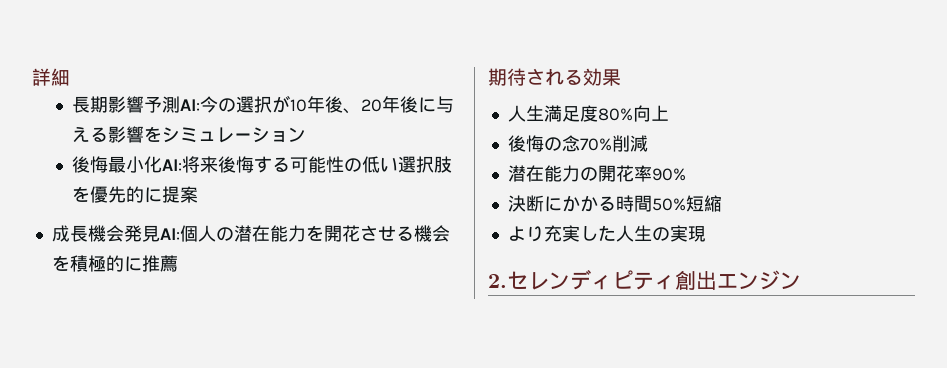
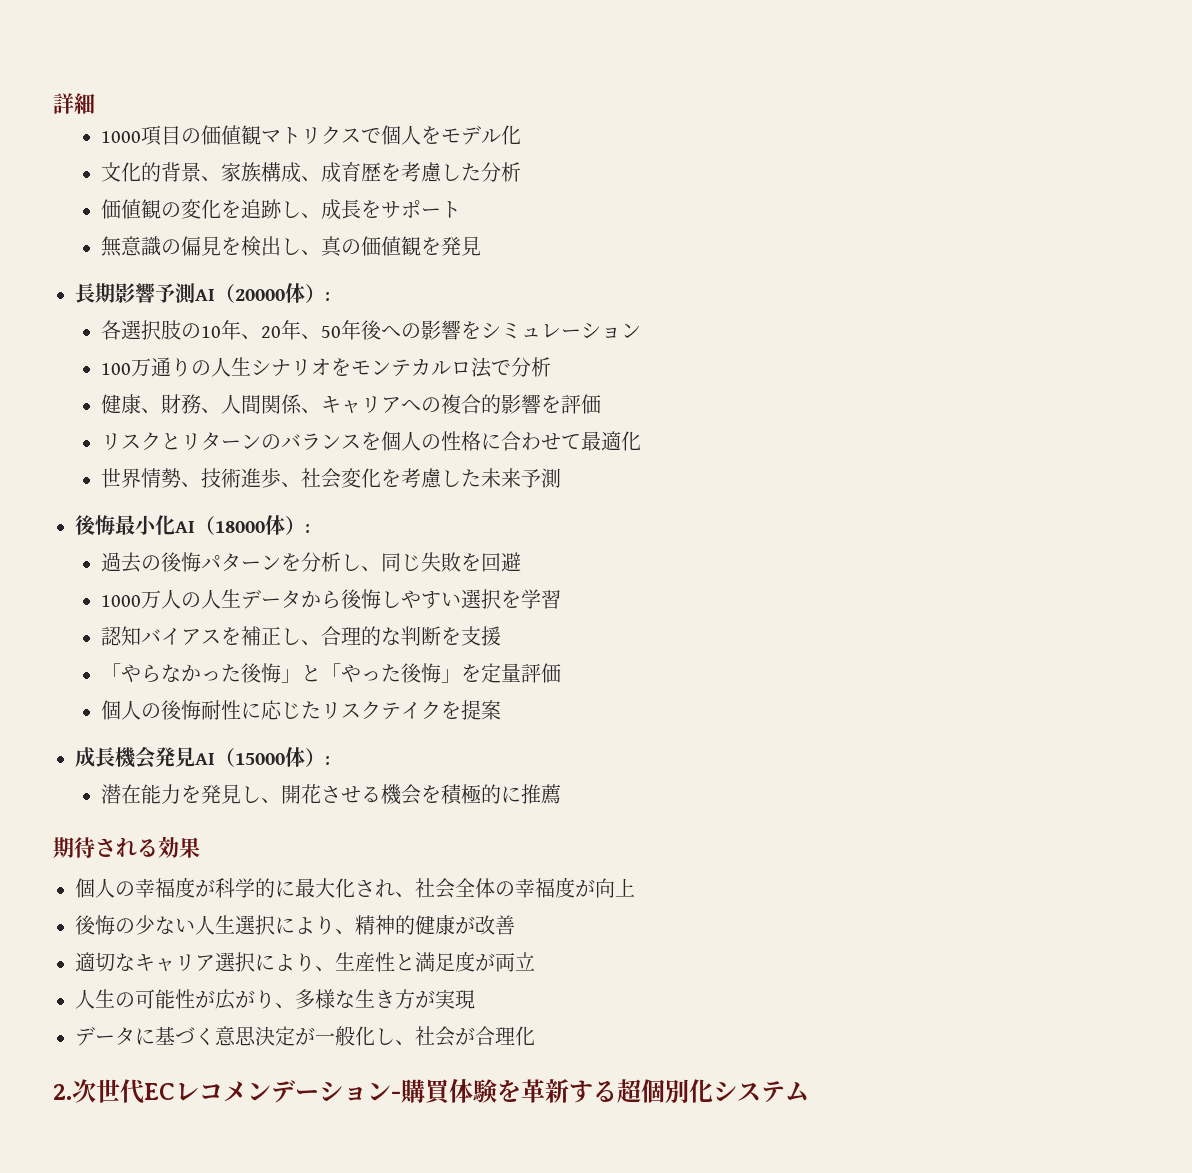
[72,95,455,114] [72,127,109,143] 長期影響予測AI:今の選択が10年後、20年後に与える -> [100,125,521,146] [100,162,521,183] [100,199,461,220] [100,236,481,257] [75,283,330,304] [100,320,421,340] 1000項目の価値観マトリクスで個人をモデル化 // 文化的背景、家族構成、成育歴を考慮した分析 // 価値観の変化を追跡し、成長をサポート // 無意識の偏見を検出し、真の価値観を発見 // 長期影響予測AI（20000体）: // 各選択肢の10年、20年、50年後への
[72,156,453,173] [72,186,163,203] 後悔最小化AI:将来後悔する可能性の低い選択肢を優先的に -> [100,357,551,378] [100,394,601,414] [100,431,641,451] [100,468,561,489] [75,515,310,535] [100,552,521,573] [100,589,561,609] [100,626,501,646] [100,663,561,683] [100,700,461,720] 100万通りの人生シナリオをモンテカルロ法で分析 // 健康、財務、人間関係、キャリアへの複合的影響を評価 // リスクとリターンのバランスを個人の性格に合わせて最適化 // 世界情勢、技術進歩、社会変化を考慮した未来予測 // 後悔最小化AI（18000体）: // 過去の後悔パターンを分析し、同じ失敗を回避 // 1000万人の人生データから後悔しやすい選択を学習 // 認知バイアスを補正し、合理的な判断を支援 // 「やらなかった後悔」と「やった後悔」を定量評価 // 個人の後悔耐性に応じたリスクテイクを
[159,225,234,242] AI:個人の -> [195,747,330,767] AI（15000体）: //
(324, 233) none -> [200,784,281,804] 発見し、
[507,105,669,122] [507,135,648,152] [507,165,686,182] [507,195,722,212] [507,225,706,242] [488,269,801,290] 人生満足度80%向上 // 後悔の念70%削減 // 潜在能力の開花率90% // 決断にかかる時間50%短縮 // より充実した人生の実現 // 2.セレンディピティ創出エンジン -> [75,877,635,899] [75,915,515,935] [75,951,535,972] [75,989,475,1010] [75,1026,535,1047] [53,1078,809,1105] 個人の幸福度が科学的に最大化され、社会全体の幸福度が向上 // 後悔の少ない人生選択により、精神的健康が改善 // 適切なキャリア選択により、生産性と満足度が両立 // 人生の可能性が広がり、多様な生き方が実現 // データに基づく意思決定が一般化し、社会が合理化 // 2.次世代ECレコメンデーション-購買体験を革新する超個別化システム

